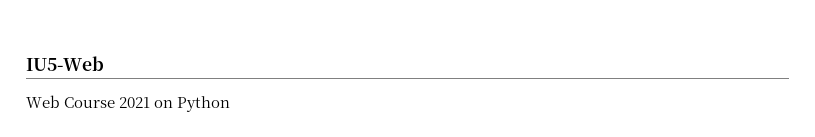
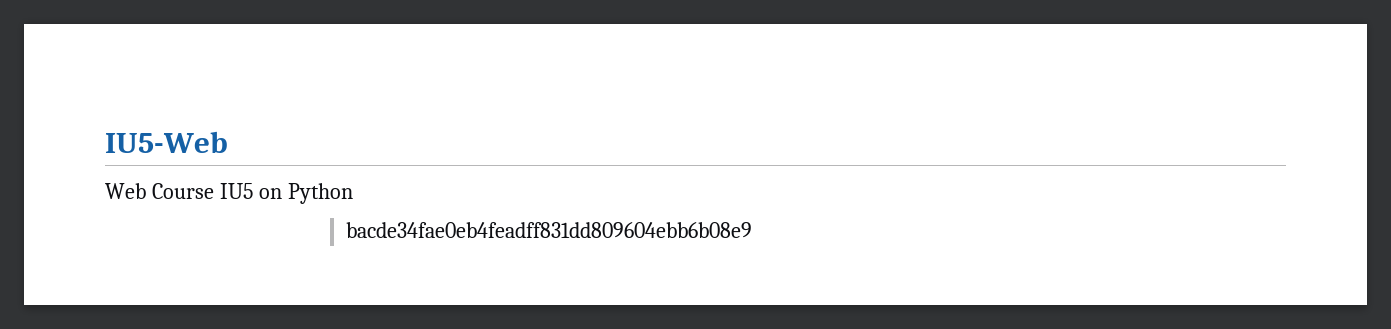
[119,97,151,108] 2021 -> [219,183,253,199] IU5
(231, 104) none -> [345,222,752,238] // bacde34fae0eb4feadff831dd809604ebb6b08e9

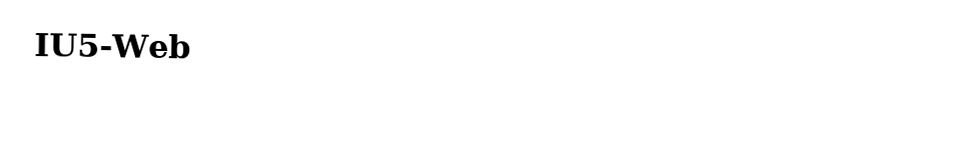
[105,183,353,204] [345,222,752,238] // Web Course IU5 on Python // bacde34fae0eb4feadff831dd809604ebb6b08e9 -> (191, 45) none

